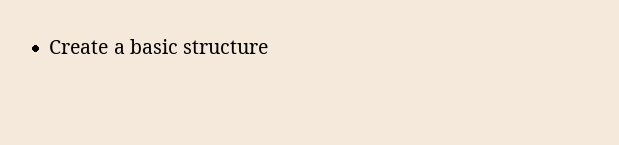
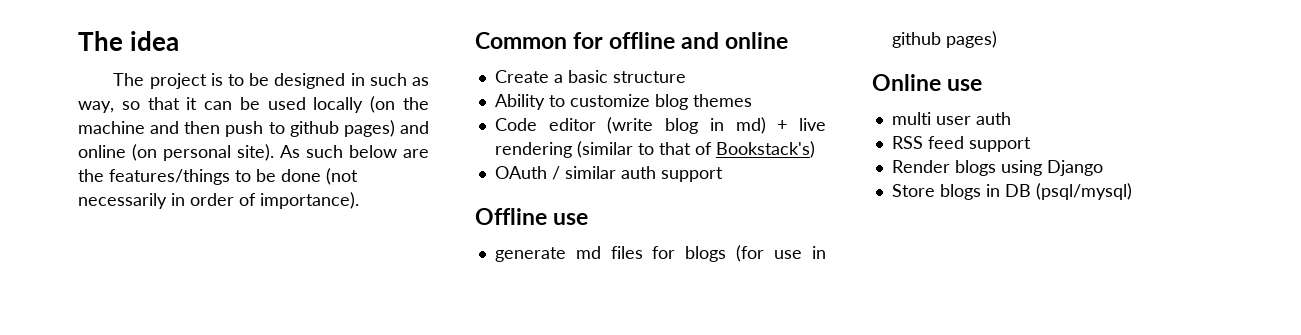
[49,39,269,54] Create a basic structure -> [78,31,179,51] [113,73,430,89] [78,96,429,113] [78,120,429,137] [78,144,429,161] [78,168,358,185] [78,192,359,209] [475,32,789,49] [494,70,686,83] [494,94,752,110] [494,117,826,134] [494,141,815,158] [494,166,723,182] [475,208,589,225] [494,245,826,262] [891,31,997,48] [872,74,983,91] [891,112,1011,125] [891,136,1031,152] [891,160,1103,176] [891,183,1132,200] The idea // The project is to be designed in such as way, so that it can be used locally (on the machine and then push to github pages) and online (on personal site). As such below are the features/things to be done (not necessarily in order of importance). // Common for offline and online // Create a basic structure // Ability to customize blog themes // Code editor (write blog in md) + live rendering (similar to that of Bookstack's) // OAuth / similar auth support // Offline use // generate md files for blogs (for use in github pages) // Online use // multi user auth // RSS feed support // Render blogs using Django // Store blogs in DB (psql/mysql)

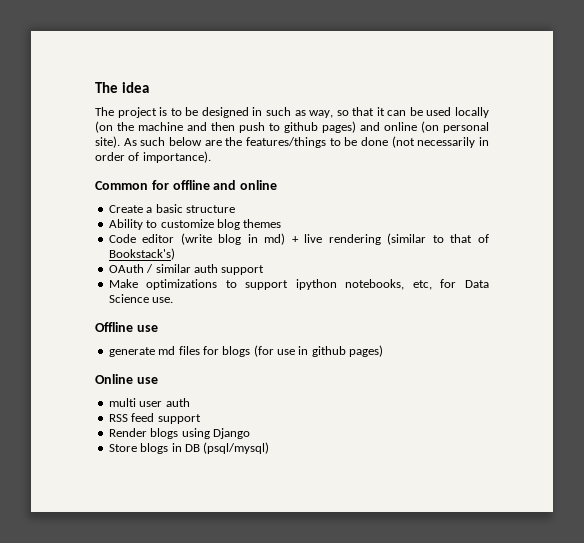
(723, 174) none -> [108,279,489,290] [108,294,174,303] // Make optimizations to support ipython notebooks, etc, for Data Science use.

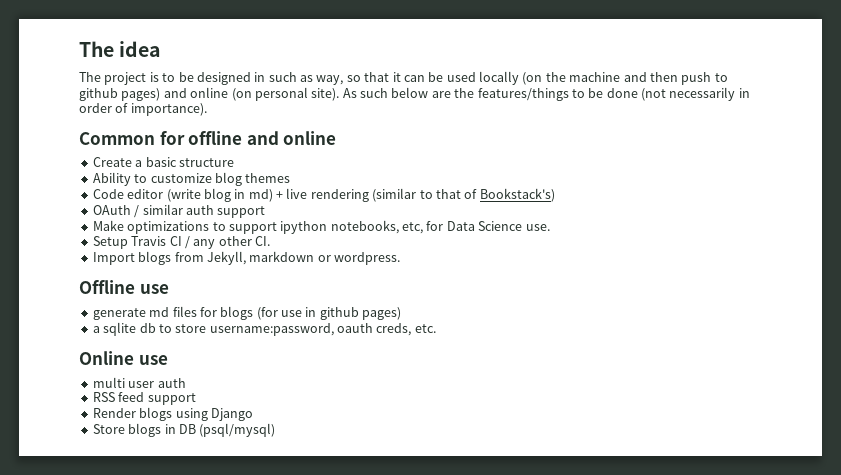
(174, 300) none -> [92,236,270,249] [92,251,400,265] // Setup Travis CI / any other CI. // Import blogs from Jekyll, markdown or wordpress.
(384, 351) none -> [92,322,436,336] // a sqlite db to store username:password, oauth creds, etc.

